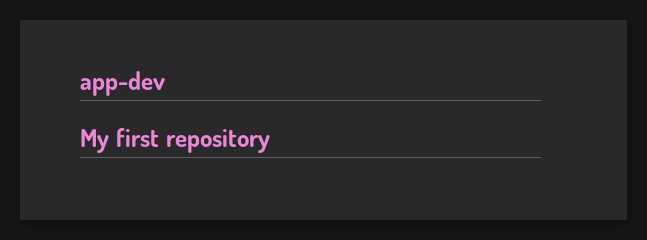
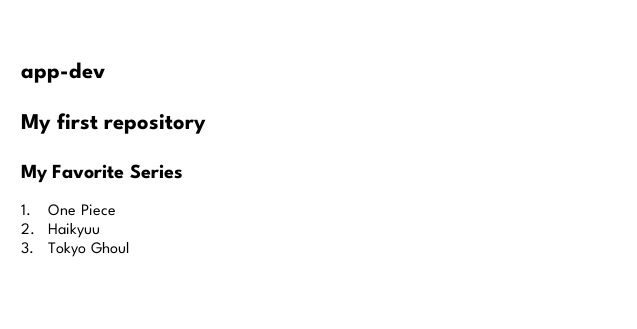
(270, 141) none -> [21,164,183,183] [21,204,116,216] [21,223,101,238] [21,242,129,257] // My Favorite Series // 1. One Piece // 2. Haikyuu // 3. Tokyo Ghoul

